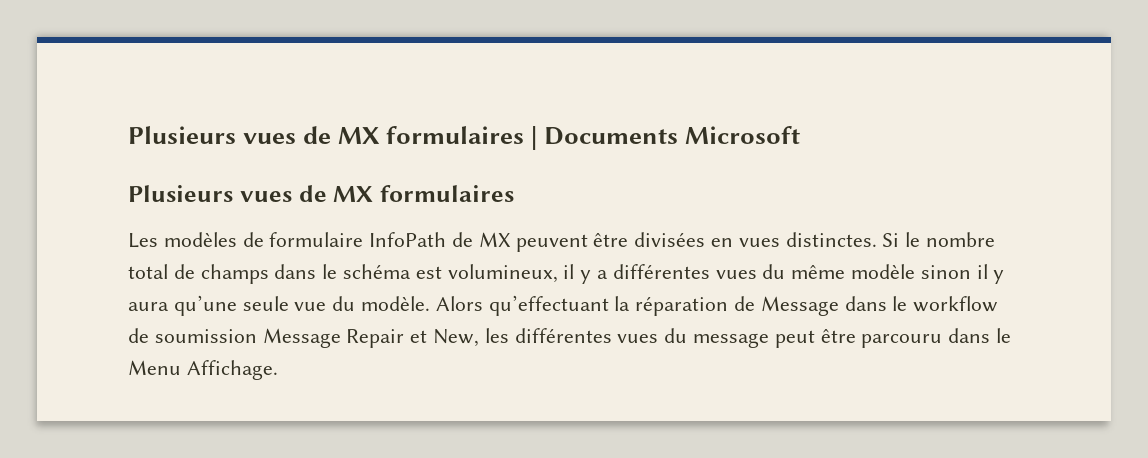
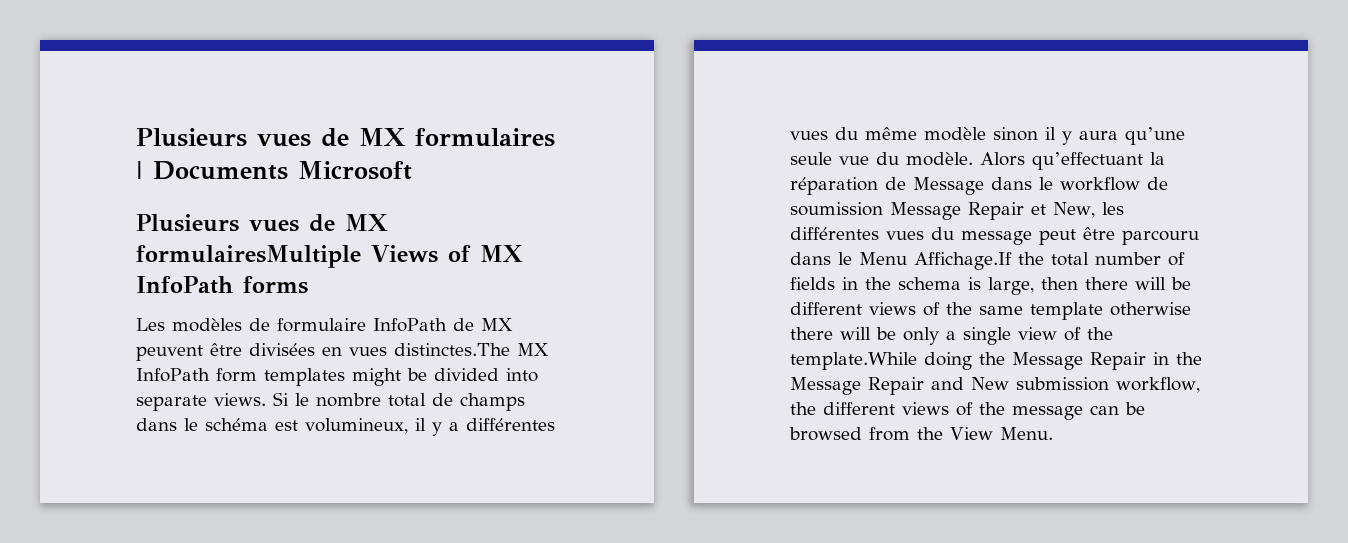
[380,185,514,202] formulaires -> [136,245,523,268] [136,276,308,294] formulairesMultiple Views of MX InfoPath forms
[785,232,877,247] distinctes. -> [394,343,549,356] [136,368,538,386] [136,393,266,411] distinctes.The MX InfoPath form templates might be divided into separate views.
[186,360,278,380] Affichage. -> [914,252,1185,270] [790,277,1191,295] [790,302,1191,320] [790,327,1113,345] [790,352,1202,370] [790,377,1200,395] [790,402,1145,420] [789,427,1053,441] Affichage.If the total number of fields in the schema is large, then there will be different views of the same template otherwise there will be only a single view of the template.While doing the Message Repair in the Message Repair and New submission workflow, the different views of the message can be browsed from the View Menu.

